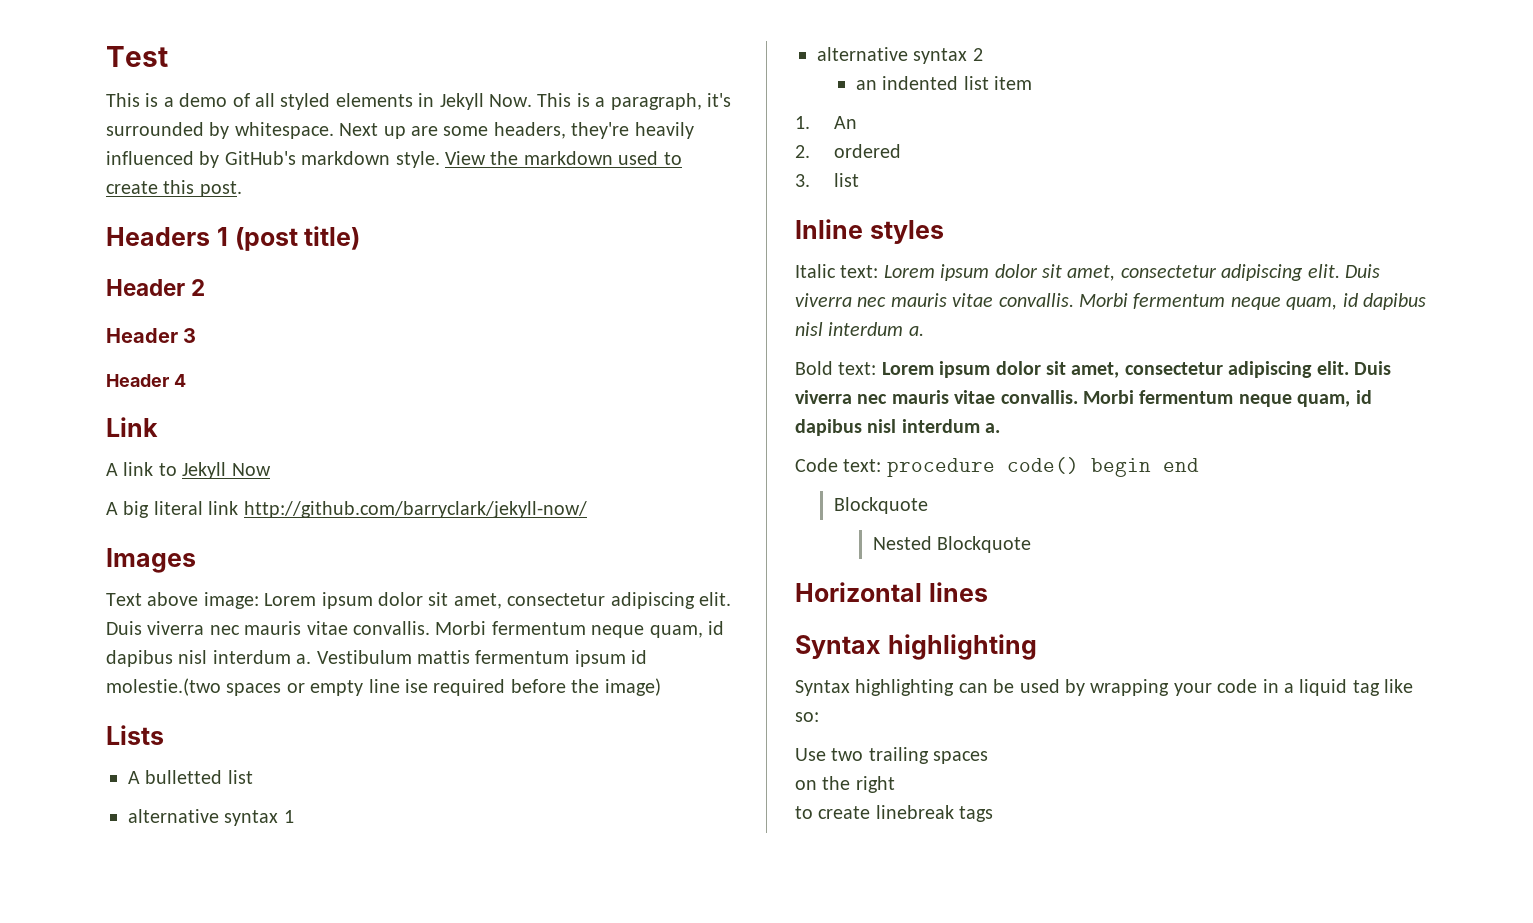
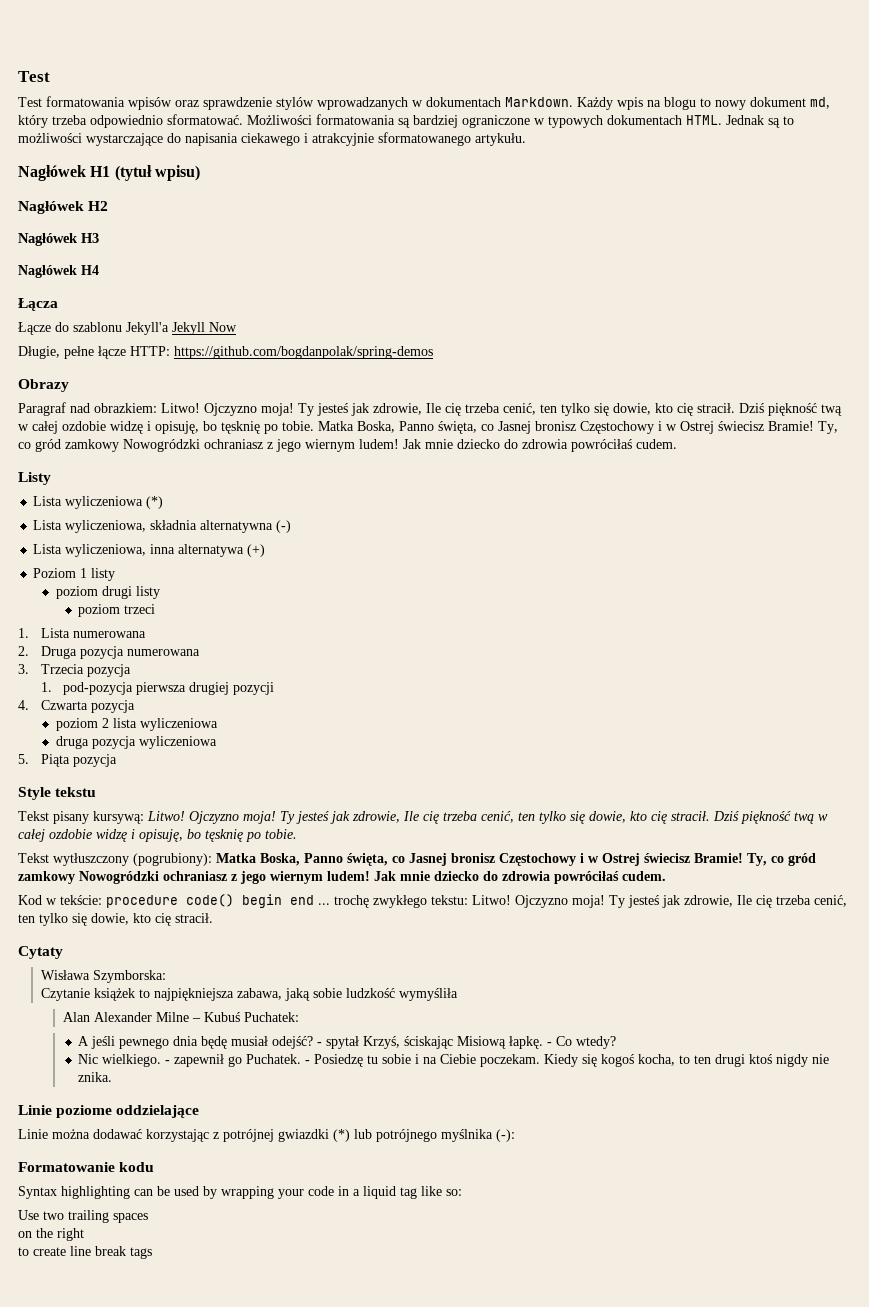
[106,93,731,110] [106,122,694,139] [106,151,682,168] [106,180,242,197] [106,226,361,251] [106,279,206,296] [106,328,197,343] [106,374,186,387] [106,417,158,437] [106,462,271,479] [106,501,587,518] [106,548,196,573] [106,592,731,609] [106,621,724,638] [106,650,648,667] [106,678,661,696] [106,725,164,745] [128,770,253,784] [128,809,294,826] [817,47,983,64] [855,76,1033,90] [795,116,857,129] This is a demo of all styled elements in Jekyll Now. This is a paragraph, it's surrounded by whitespace. Next up are some headers, they're heavily influenced by GitHub's markdown style. View the markdown used to create this post. // Headers 1 (post title) // Header 2 // Header 3 // Header 4 // Link // A link to Jekyll Now // A big literal link http://github.com/barryclark/jekyll-now/ // Images // Text above image: Lorem ipsum dolor sit amet, consectetur adipiscing elit. Duis viverra nec mauris vitae convallis. Morbi fermentum neque quam, id dapibus nisl interdum a. Vestibulum mattis fermentum ipsum id molestie.(two spaces or empty line ise required before the image) // Lists // A bulletted list // alternative syntax 1 // alternative syntax 2 // an indented list item // 1. An -> [18,96,830,110] [18,114,794,128] [18,132,526,146] [18,165,200,181] [18,201,109,214] [18,233,99,246] [18,265,99,278] [18,298,58,311] [18,322,237,335] [18,346,433,359] [18,379,69,392] [18,402,842,416] [18,421,838,434] [18,439,677,452] [18,472,51,485] [33,496,164,509] [33,520,292,533] [33,544,266,557] [33,568,116,581] [55,586,160,599] [78,604,156,617] [18,628,146,638] Test formatowania wpisów oraz sprawdzenie stylów wprowadzanych w dokumentach Markdown. Każdy wpis na blogu to nowy dokument md, który trzeba odpowiednio sformatować. Możliwości formatowania są bardziej ograniczone w typowych dokumentach HTML. Jednak są to możliwości wystarczające do napisania ciekawego i atrakcyjnie sformatowanego artykułu. // Nagłówek H1 (tytuł wpisu) // Nagłówek H2 // Nagłówek H3 // Nagłówek H4 // Łącza // Łącze do szablonu Jekyll'a Jekyll Now // Długie, pełne łącze HTTP: https://github.com/bogdanpolak/spring-demos // Obrazy // Paragraf nad obrazkiem: Litwo! Ojczyzno moja! Ty jesteś jak zdrowie, Ile cię trzeba cenić, ten tylko się dowie, kto cię stracił. Dziś piękność twą w całej ozdobie widzę i opisuję, bo tęsknię po tobie. Matka Boska, Panno święta, co Jasnej bronisz Częstochowy i w Ostrej świecisz Bramie! Ty, co gród zamkowy Nowogródzki ochraniasz z jego wiernym ludem! Jak mnie dziecko do zdrowia powróciłaś cudem. // Listy // Lista wyliczeniowa (*) // Lista wyliczeniowa, składnia alternatywna (-) // Lista wyliczeniowa, inna alternatywa (+) // Poziom 1 listy // poziom drugi listy // poziom trzeci // 1. Lista numerowana
[833,144,901,158] [795,173,859,187] [795,219,944,244] [795,264,1380,281] [795,293,1426,310] [795,322,924,336] [795,361,1391,378] [795,390,1372,407] [795,419,1001,436] [795,457,1199,477] [833,497,928,514] [872,536,1032,553] [795,582,988,602] [795,634,1037,660] ordered // 3. list // Inline styles // Italic text: Lorem ipsum dolor sit amet, consectetur adipiscing elit. Duis viverra nec mauris vitae convallis. Morbi fermentum neque quam, id dapibus nisl interdum a. // Bold text: Lorem ipsum dolor sit amet, consectetur adipiscing elit. Duis viverra nec mauris vitae convallis. Morbi fermentum neque quam, id dapibus nisl interdum a. // Code text: procedure code() begin end // Blockquote // Nested Blockquote // Horizontal lines // Syntax highlighting -> [40,646,200,659] [18,664,131,677] [40,682,275,695] [18,700,135,713] [55,718,218,731] [55,736,217,749] [18,754,117,767] [18,787,97,800] [18,811,828,824] [18,829,297,842] [18,853,816,866] [18,871,666,884] [18,894,847,908] [18,913,213,926] [18,946,63,959] [40,970,166,983] [40,988,458,1001] [63,1012,300,1022] [78,1036,617,1049] [78,1054,830,1067] [78,1072,113,1082] [18,1105,200,1118] [18,1129,515,1142] [18,1162,155,1172] Druga pozycja numerowana // 3. Trzecia pozycja // 1. pod-pozycja pierwsza drugiej pozycji // 4. Czwarta pozycja // poziom 2 lista wyliczeniowa // druga pozycja wyliczeniowa // 5. Piąta pozycja // Style tekstu // Tekst pisany kursywą: Litwo! Ojczyzno moja! Ty jesteś jak zdrowie, Ile cię trzeba cenić, ten tylko się dowie, kto cię stracił. Dziś piękność twą w całej ozdobie widzę i opisuję, bo tęsknię po tobie. // Tekst wytłuszczony (pogrubiony): Matka Boska, Panno święta, co Jasnej bronisz Częstochowy i w Ostrej świecisz Bramie! Ty, co gród zamkowy Nowogródzki ochraniasz z jego wiernym ludem! Jak mnie dziecko do zdrowia powróciłaś cudem. // Kod w tekście: procedure code() begin end ... trochę zwykłego tekstu: Litwo! Ojczyzno moja! Ty jesteś jak zdrowie, Ile cię trzeba cenić, ten tylko się dowie, kto cię stracił. // Cytaty // Wisława Szymborska: // Czytanie książek to najpiękniejsza zabawa, jaką sobie ludzkość wymyśliła // Alan Alexander Milne – Kubuś Puchatek: // A jeśli pewnego dnia będę musiał odejść? - spytał Krzyś, ściskając Misiową łapkę. - Co wtedy? // Nic wielkiego. - zapewnił go Puchatek. - Posiedzę tu sobie i na Ciebie poczekam. Kiedy się kogoś kocha, to ten drugi ktoś nigdy nie znika. // Linie poziome oddzielające // Linie można dodawać korzystając z potrójnej gwiazdki (*) lub potrójnego myślnika (-): // Formatowanie kodu
[875,805,954,819] linebreak -> [70,1246,126,1256] line break

